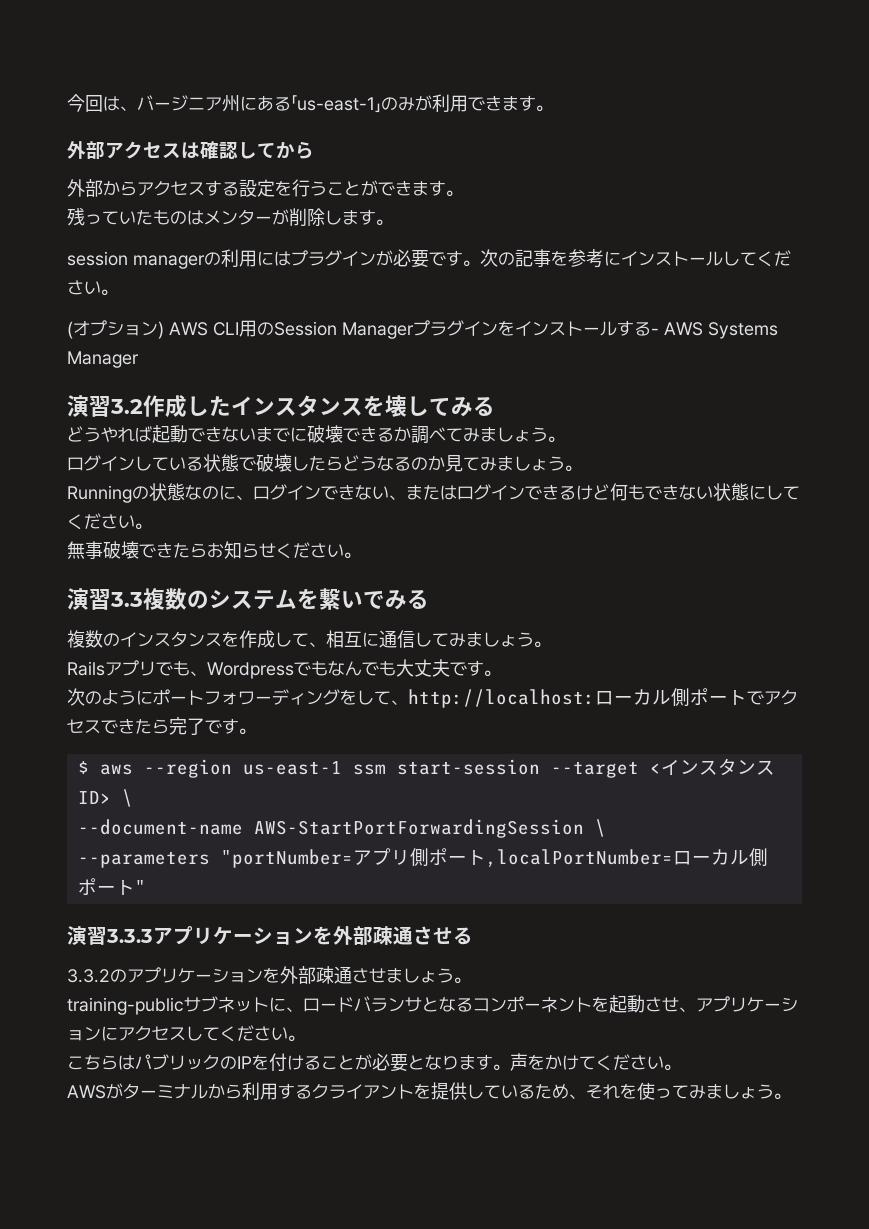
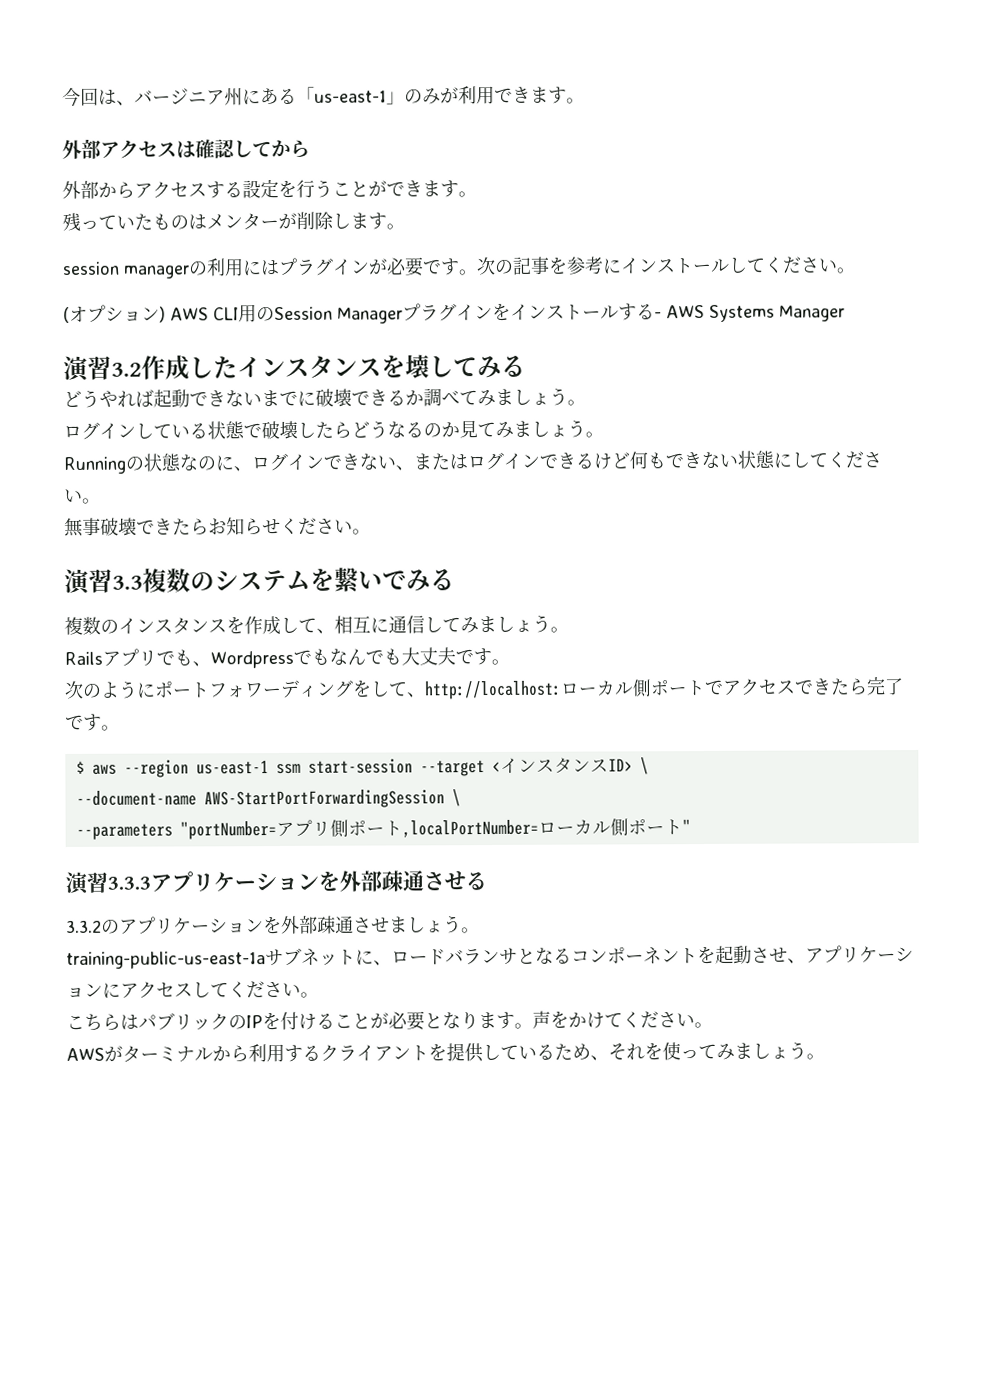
[67,997,184,1015] training-public -> [66,951,266,970] training-public-us-east-1a

